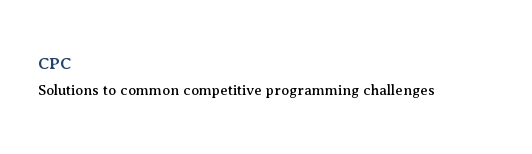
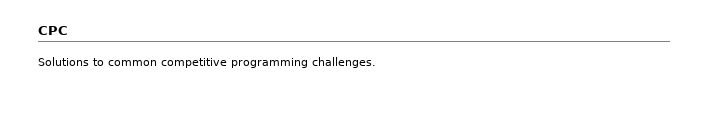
[363,84,435,98] challenges -> [312,57,376,68] challenges.

